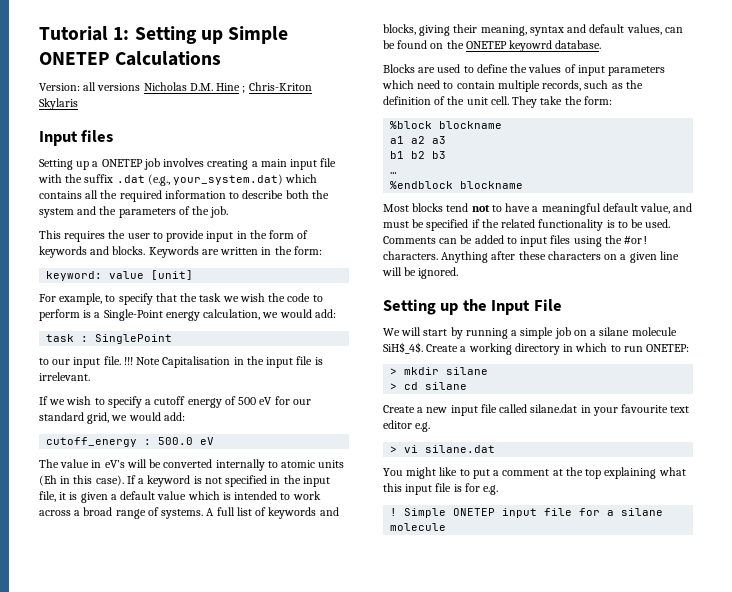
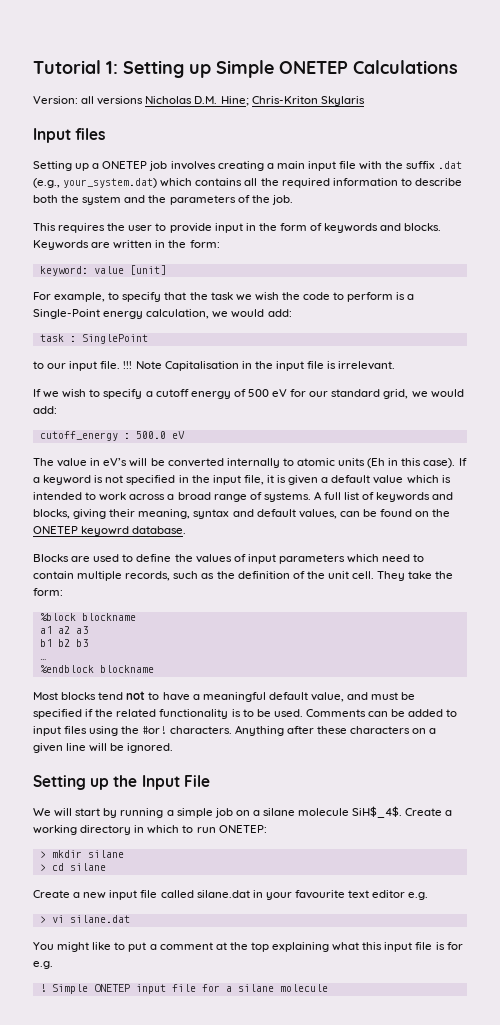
[216,83,246,93] Hine ; -> [220,96,249,106] Hine;

